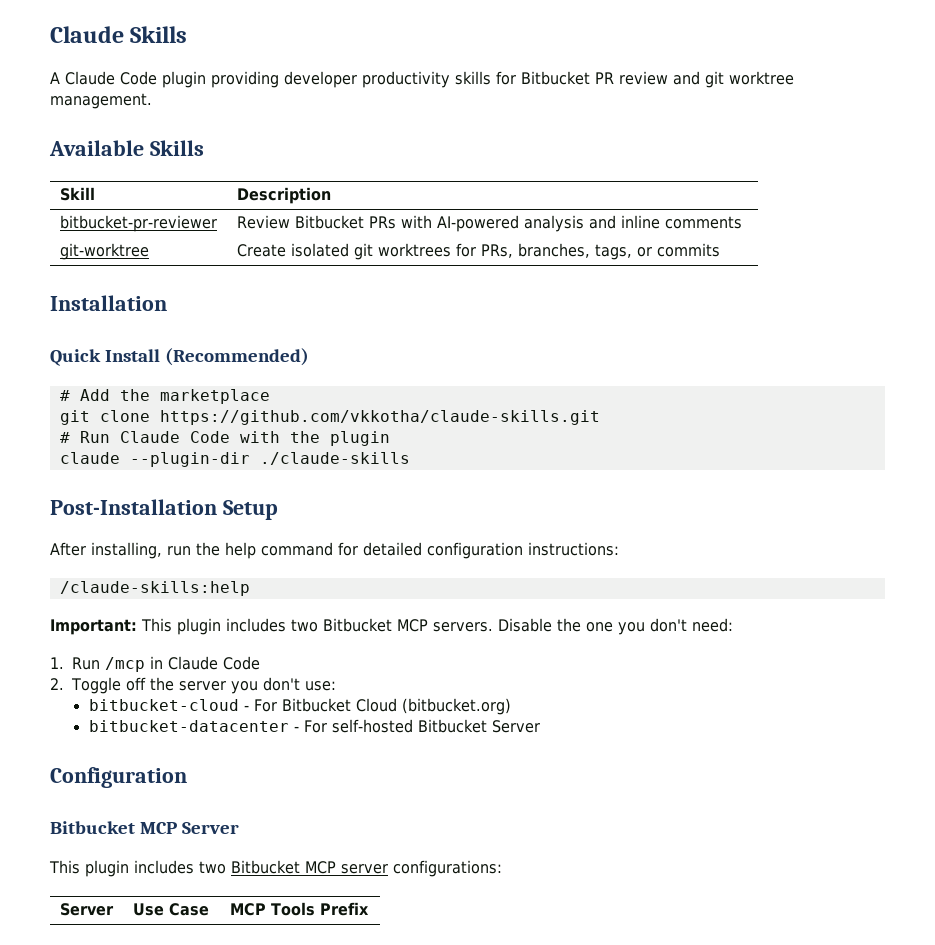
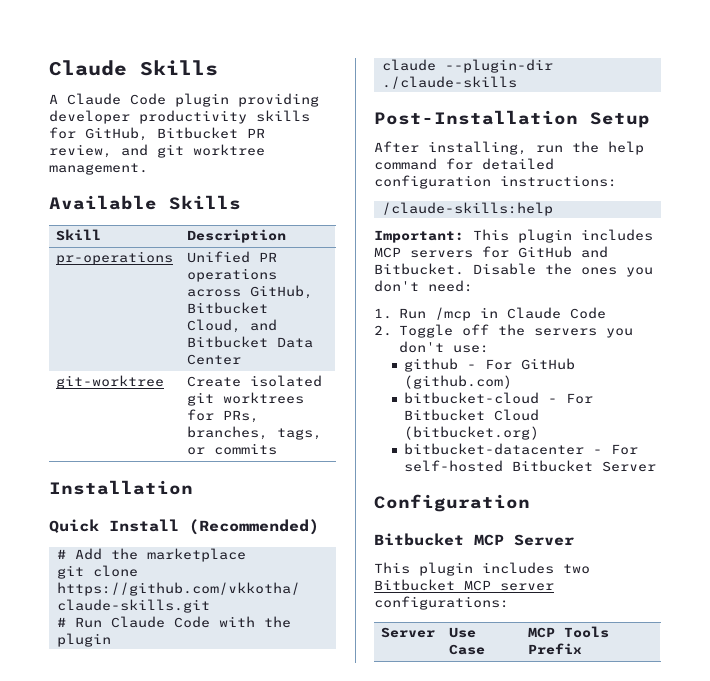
(516, 78) none -> [85,127,148,141] GitHub,
[619,71,668,85] review -> [49,144,112,158] review,
[59,215,217,232] [236,215,742,232] bitbucket-pr-reviewer | Review Bitbucket PRs with AI-powered analysis and inline comments -> [55,251,173,265] [186,251,277,263] [186,268,277,282] [186,285,313,299] [186,302,268,314] [186,319,277,333] [186,336,313,348] [186,354,241,365] pr-operations | Unified PR operations across GitHub, Bitbucket Cloud, and Bitbucket Data Center
[291,618,493,632] two Bitbucket MCP servers. -> [374,246,608,258] [374,263,464,275] MCP servers for GitHub and Bitbucket.
[586,622,613,632] one -> [581,267,617,275] ones
[178,681,226,691] server -> [533,328,597,336] servers
(336, 686) none -> [403,358,575,372] [403,375,512,389] // github - For GitHub (github.com)

